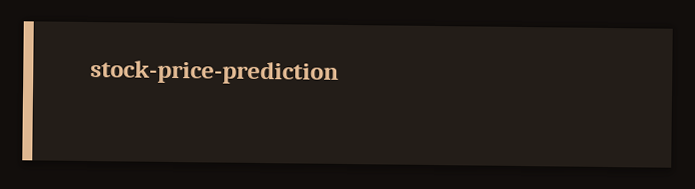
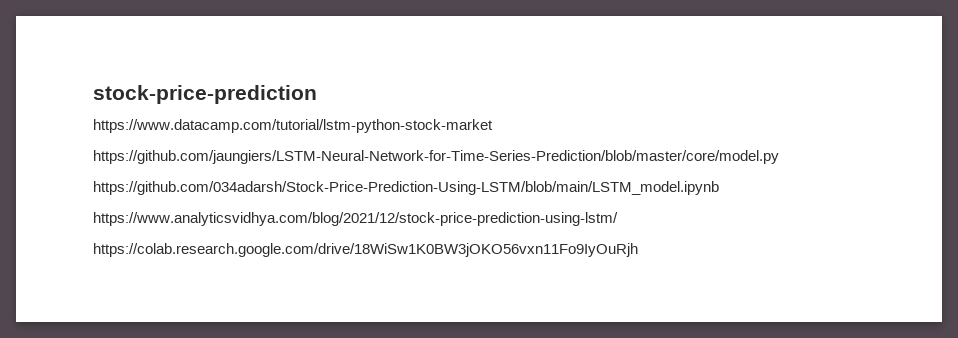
(339, 72) none -> [93,119,493,133] [93,150,779,164] [93,181,719,195] [93,212,618,226] [93,243,638,257] // https://www.datacamp.com/tutorial/lstm-python-stock-market // https://github.com/jaungiers/LSTM-Neural-Network-for-Time-Series-Prediction/blob/master/core/model.py // https://github.com/034adarsh/Stock-Price-Prediction-Using-LSTM/blob/main/LSTM_model.ipynb // https://www.analyticsvidhya.com/blog/2021/12/stock-price-prediction-using-lstm/ // https://colab.research.google.com/drive/18WiSw1K0BW3jOKO56vxn11Fo9IyOuRjh

